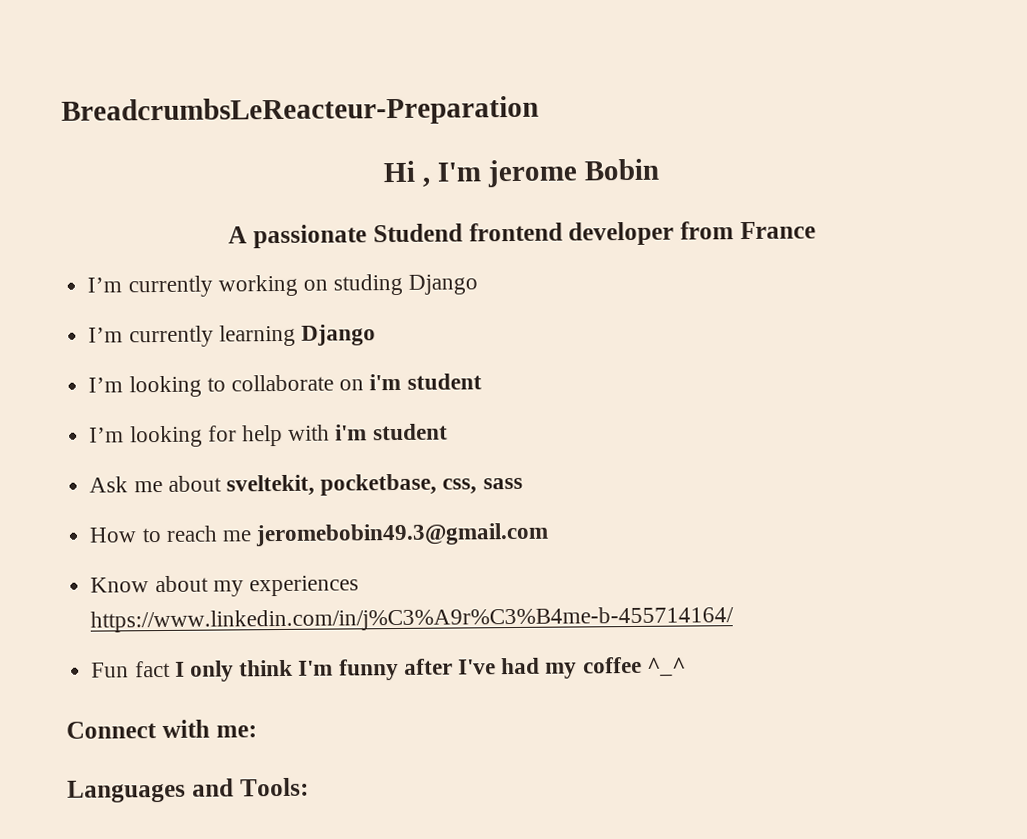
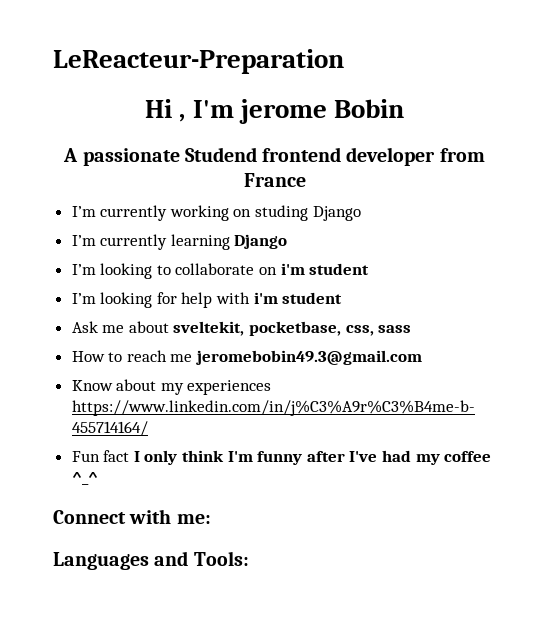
[61,95,539,127] BreadcrumbsLeReacteur-Preparation -> [53,49,344,74] LeReacteur-Preparation

